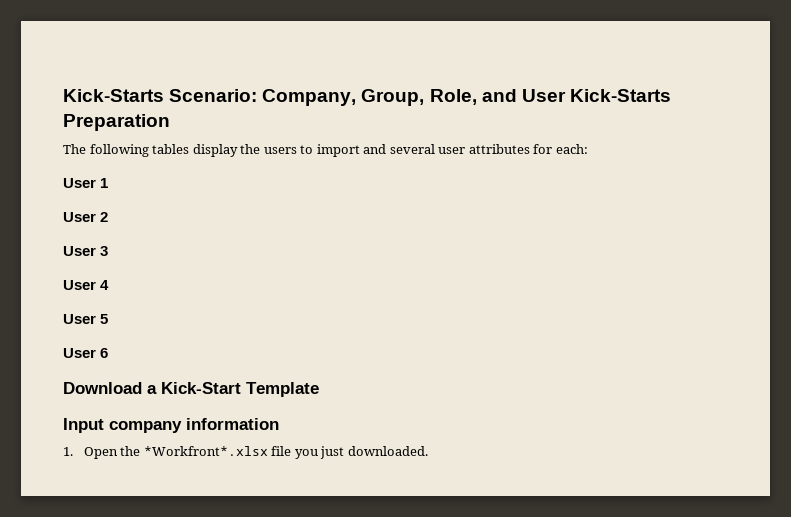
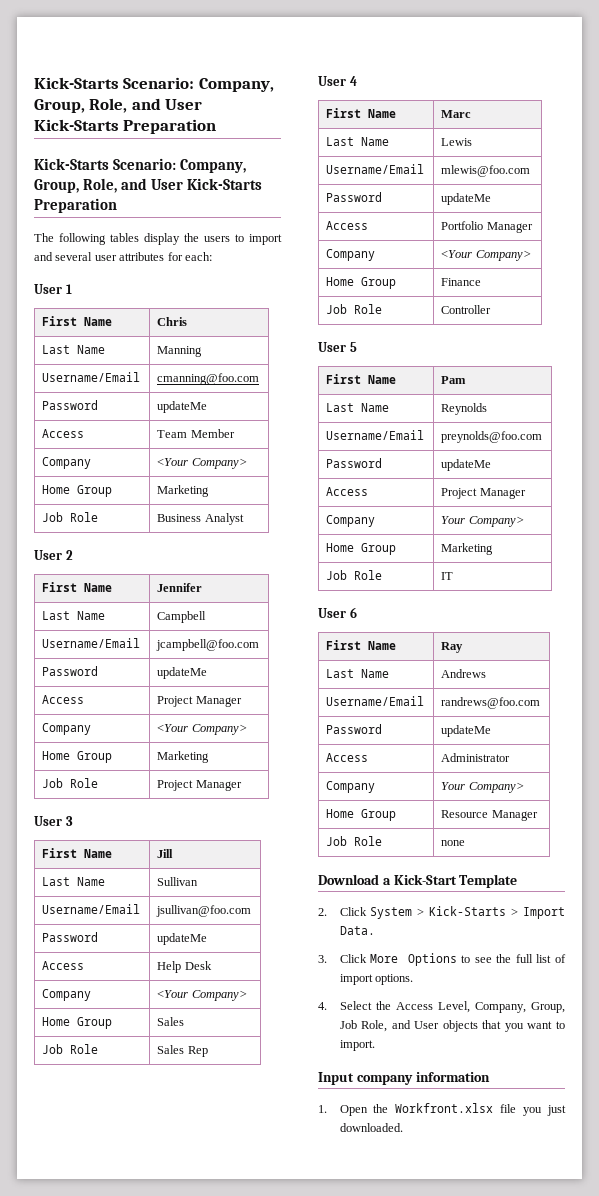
[63,89,671,106] [63,114,170,131] Kick-Starts Scenario: Company, Group, Role, and User Kick-Starts Preparation -> [34,77,274,92] [34,98,203,113] [34,119,217,134] [34,158,247,173] [34,178,263,193] [34,198,117,213] Kick-Starts Scenario: Company, Group, Role, and User Kick-Starts Preparation // Kick-Starts Scenario: Company, Group, Role, and User Kick-Starts Preparation
[63,212,109,222] [63,246,109,256] [63,280,110,290] [63,314,109,324] [63,348,109,358] [63,382,319,397] // User 2 // User 3 // User 4 // User 5 // User 6 // Download a Kick-Start Template -> [42,316,113,326] [157,317,188,326] [42,345,106,354] [157,346,203,357] [42,372,141,382] [157,373,260,385] [42,400,99,410] [157,401,208,413] [42,429,85,438] [157,429,235,438] [42,457,92,469] [157,458,247,469] [42,485,113,497] [157,485,210,497] [42,512,99,522] [157,513,244,525] [34,550,73,560] [42,582,113,592] [157,583,203,592] [42,611,106,620] [157,611,207,623] [42,638,141,648] [156,639,260,651] [42,666,99,676] [157,667,208,679] [42,695,85,704] [157,696,242,707] [42,723,92,735] [157,724,247,735] [42,751,113,763] [157,751,210,763] [42,778,99,788] [157,780,242,791] [34,816,73,826] [42,848,113,858] [157,849,174,858] [42,877,106,886] [157,877,199,886] [42,904,141,914] [156,905,252,917] [42,932,99,942] [157,933,208,945] [42,961,85,970] [157,961,212,973] [42,989,92,1001] [157,990,247,1001] [42,1017,113,1029] [157,1017,185,1026] [42,1044,99,1054] [157,1045,208,1057] [318,76,357,86] [326,108,397,118] [441,110,472,118] [326,137,390,146] [441,138,473,146] [326,164,425,174] [441,165,531,177] [326,192,383,202] [441,193,492,205] [326,221,369,230] [441,221,533,233] [326,249,376,261] [441,250,531,261] [326,277,397,289] [441,278,482,286] [326,304,383,314] [441,305,492,314] [318,342,357,352] [326,374,397,384] [441,376,467,384] [326,403,390,412] [441,403,488,415] [326,430,425,440] [441,431,543,443] [326,458,383,468] [441,459,492,471] [326,487,369,496] [441,488,526,499] [326,515,376,527] [441,516,524,527] [326,543,397,555] [441,543,494,555] [326,570,383,580] [441,572,454,580] [318,607,357,618] [326,640,397,650] [441,642,464,653] [326,669,390,678] [441,669,487,678] [326,696,425,706] [441,697,541,709] [326,724,383,734] [441,725,492,737] [326,753,369,762] [441,753,511,762] [326,781,376,793] [441,782,524,793] [326,809,397,821] [441,810,538,821] [326,836,383,846] [441,840,466,846] [318,874,518,888] [318,906,565,919] [339,926,375,935] [318,953,566,966] [339,974,413,985] [318,1001,565,1013] [339,1020,565,1032] [339,1040,375,1051] // First Name | Chris // Last Name | Manning // Username/Email | cmanning@foo.com // Password | updateMe // Access | Team Member // Company | <Your Company> // Home Group | Marketing // Job Role | Business Analyst // User 2 // First Name | Jennifer // Last Name | Campbell // Username/Email | jcampbell@foo.com // Password | updateMe // Access | Project Manager // Company | <Your Company> // Home Group | Marketing // Job Role | Project Manager // User 3 // First Name | Jill // Last Name | Sullivan // Username/Email | jsullivan@foo.com // Password | updateMe // Access | Help Desk // Company | <Your Company> // Home Group | Sales // Job Role | Sales Rep // User 4 // First Name | Marc // Last Name | Lewis // Username/Email | mlewis@foo.com // Password | updateMe // Access | Portfolio Manager // Company | <Your Company> // Home Group | Finance // Job Role | Controller // User 5 // First Name | Pam // Last Name | Reynolds // Username/Email | preynolds@foo.com // Password | updateMe // Access | Project Manager // Company | Your Company> // Home Group | Marketing // Job Role | IT // User 6 // First Name | Ray // Last Name | Andrews // Username/Email | randrews@foo.com // Password | updateMe // Access | Administrator // Company | Your Company> // Home Group | Resource Manager // Job Role | none // Download a Kick-Start Template // 2. Click System > Kick-Starts > Import Data. // 3. Click More Options to see the full list of import options. // 4. Select the Access Level, Company, Group, Job Role, and User objects that you want to import.
[143,446,268,456] *Workfront*.xlsx -> [395,1103,494,1113] Workfront.xlsx

